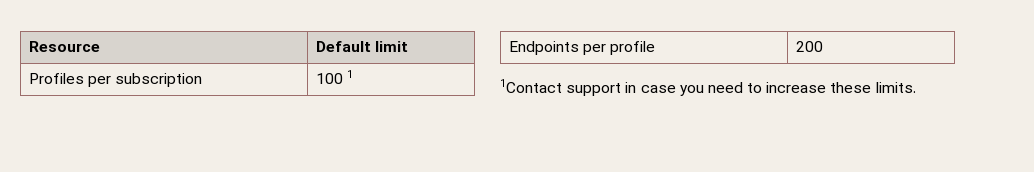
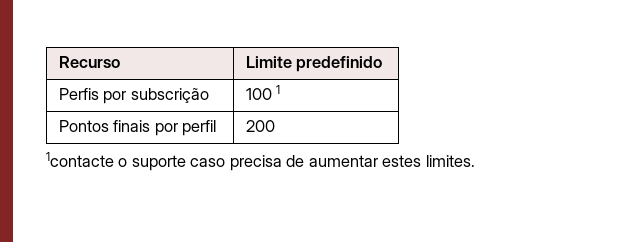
[28,41,100,52] [315,41,409,52] [28,73,203,87] [315,70,354,84] [508,41,656,55] [795,41,823,52] [500,79,916,96] Resource | Default limit // Profiles per subscription | 100 1 // Endpoints per profile | 200 // 1Contact support in case you need to increase these limits. -> [58,56,120,68] [245,56,383,72] [58,88,209,104] [245,85,281,100] [58,120,217,136] [245,120,275,132] [46,152,475,171] Recurso | Limite predefinido // Perfis por subscrição | 100 1 // Pontos finais por perfil | 200 // 1contacte o suporte caso precisa de aumentar estes limites.

